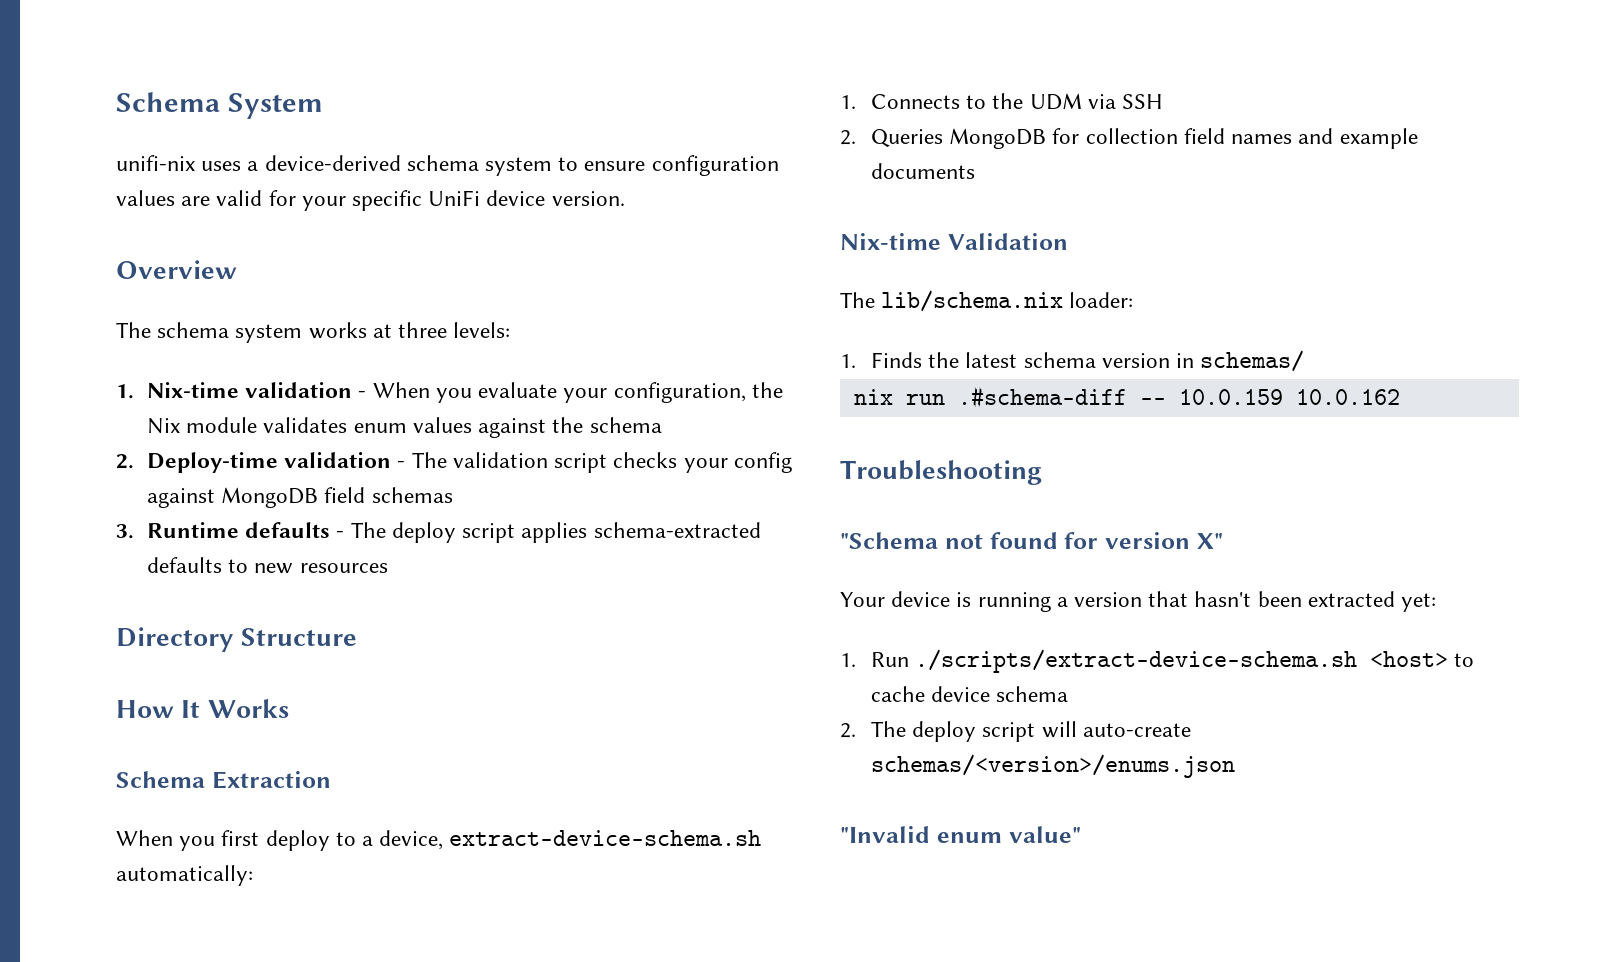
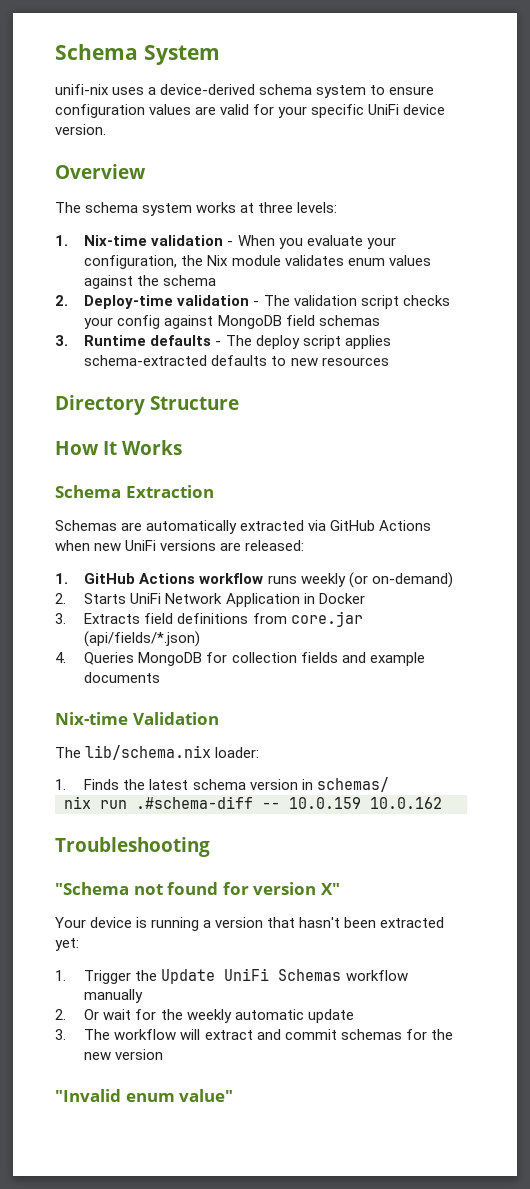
[116,830,762,851] [116,865,253,886] [840,93,1164,110] [840,130,856,145] When you first deploy to a device, extract-device-schema.sh automatically: // 1. Connects to the UDM via SSH // 2. -> [55,520,432,534] [55,540,305,551] [55,572,453,588] [55,593,365,607] [55,611,363,627] [84,631,201,647] [55,652,66,663] Schemas are automatically extracted via GitHub Actions when new UniFi versions are released: // 1. GitHub Actions workflow runs weekly (or on-demand) // 2. Starts UniFi Network Application in Docker // 3. Extracts field definitions from core.jar (api/fields/*.json) // 4.
[1183,128,1293,144] field names -> [300,652,338,663] fields
[871,649,1475,673] [871,686,1069,702] [840,721,1191,742] [871,754,1236,778] Run ./scripts/extract-device-schema.sh <host> to cache device schema // 2. The deploy script will auto-create schemas/<version>/enums.json -> [84,968,408,984] [84,989,144,1003] [55,1009,354,1023] [55,1029,453,1040] [84,1049,164,1060] Trigger the Update UniFi Schemas workflow manually // 2. Or wait for the weekly automatic update // 3. The workflow will extract and commit schemas for the new version

